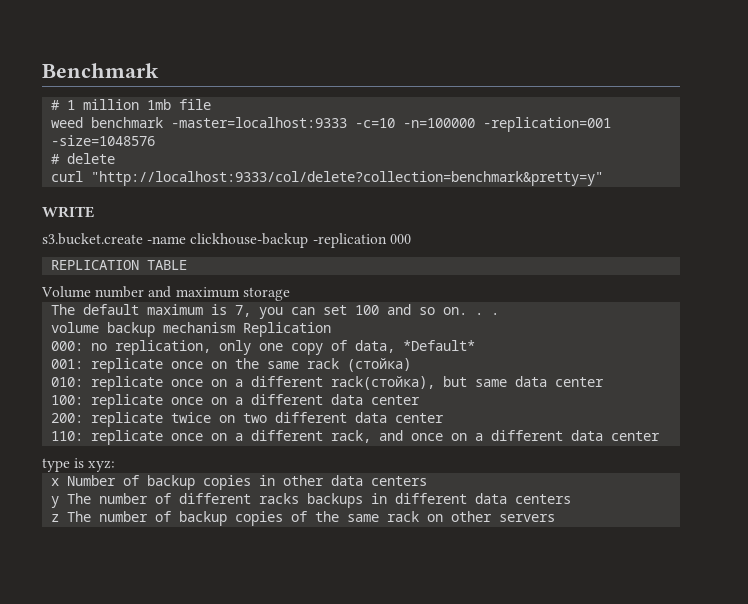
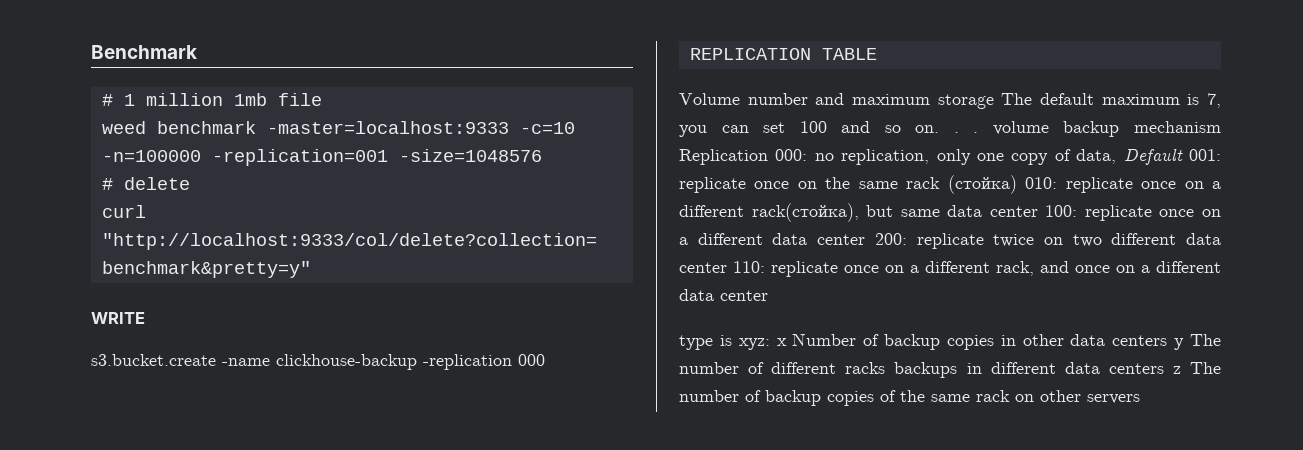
(290, 294) // -> (994, 101) none
(500, 314) // -> (979, 132) none
(332, 329) // -> (768, 157) none
[403,340,476,351] *Default* // -> [1123,148,1183,165] Default
(412, 365) // -> (1017, 184) none
(605, 382) // -> (1038, 211) none
(421, 400) // -> (866, 239) none
(445, 418) // -> (727, 267) none
(116, 466) // -> (770, 344) none
(428, 481) // -> (1168, 340) none
(572, 499) // -> (1164, 368) none

